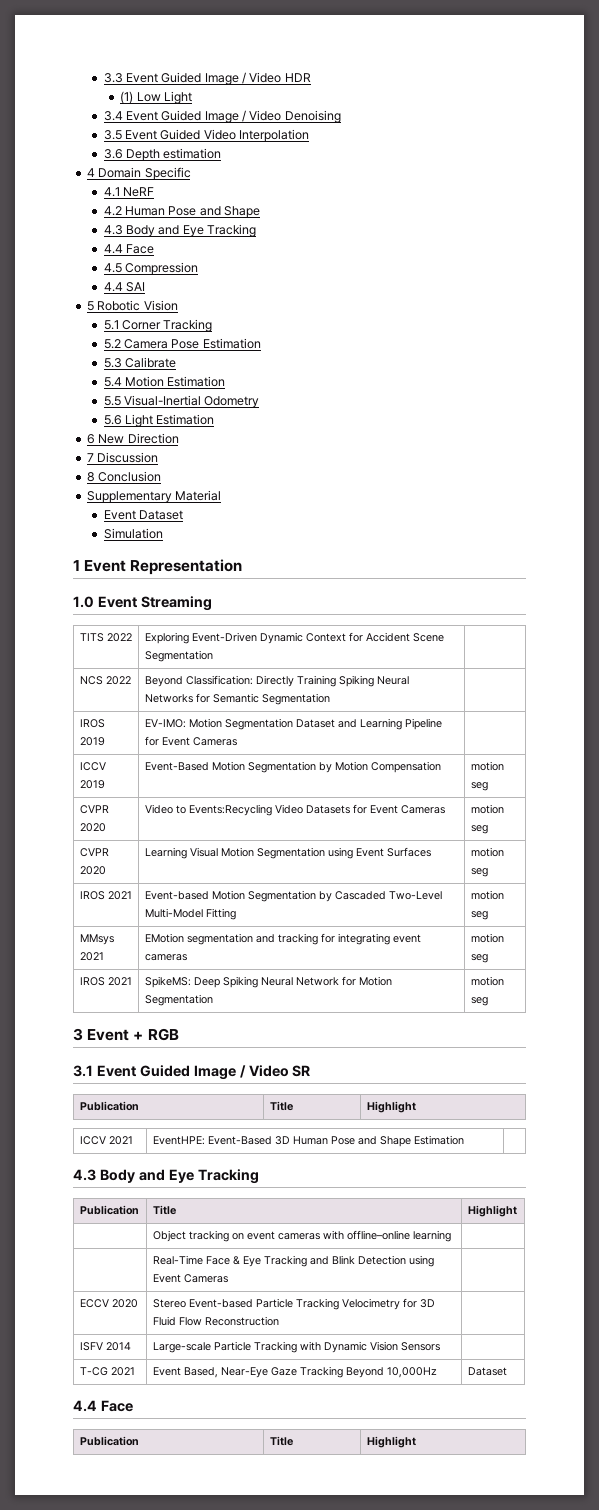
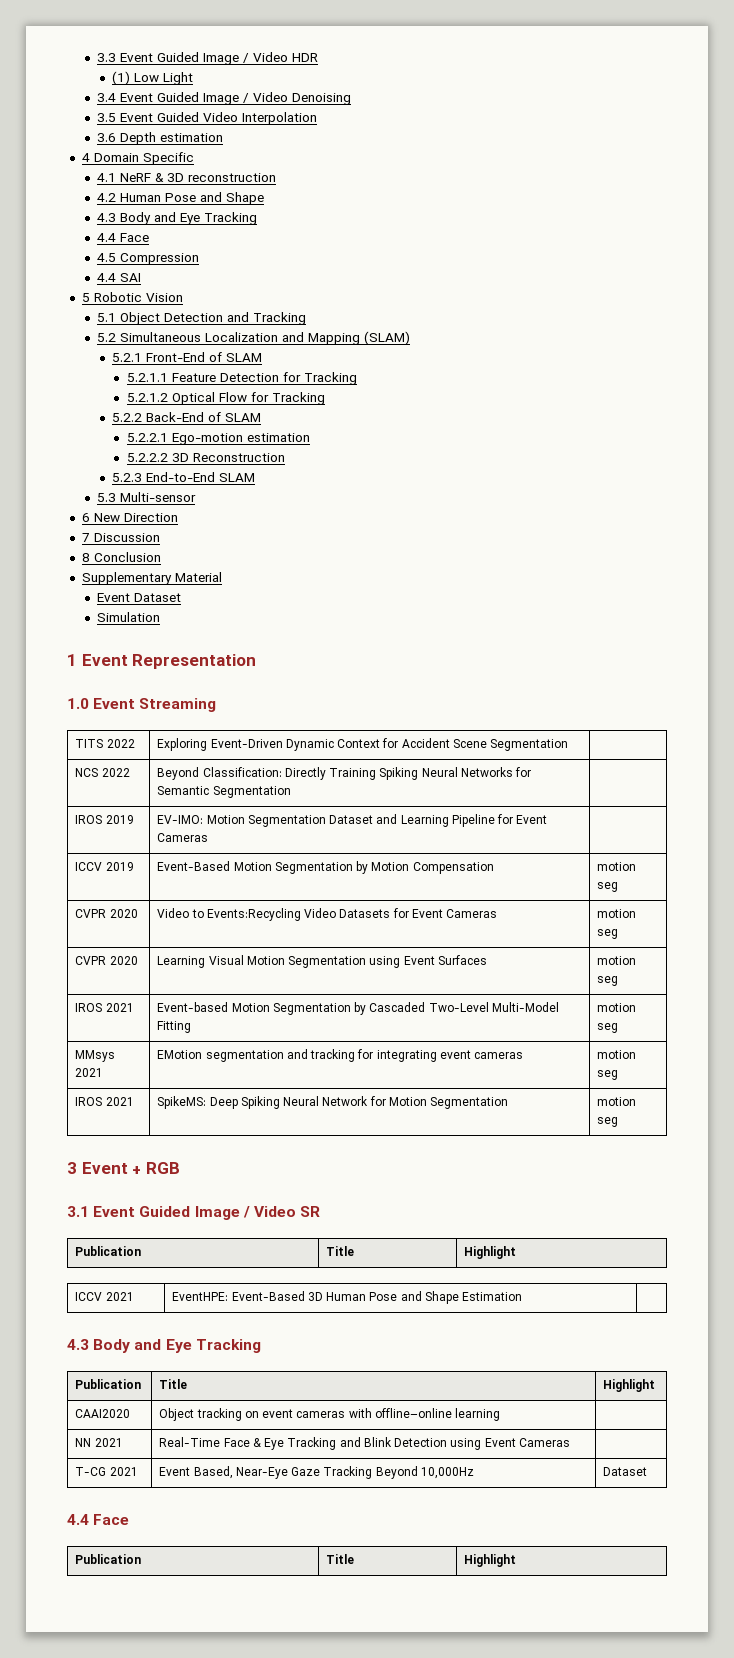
(154, 192) none -> [154,173,276,182] & 3D reconstruction
[121,320,161,330] Corner -> [119,312,249,325] Object Detection and
[123,338,261,349] [103,357,176,368] [103,376,226,387] [103,395,260,408] [103,414,215,427] Camera Pose Estimation // 5.3 Calibrate // 5.4 Motion Estimation // 5.5 Visual-Inertial Odometry // 5.6 Light Estimation -> [119,331,410,345] [111,352,262,362] [126,372,357,385] [126,392,325,405] [111,412,261,422] [126,433,310,445] [126,453,285,462] [111,472,255,482] [96,492,196,502] Simultaneous Localization and Mapping (SLAM) // 5.2.1 Front-End of SLAM // 5.2.1.1 Feature Detection for Tracking // 5.2.1.2 Optical Flow for Tracking // 5.2.2 Back-End of SLAM // 5.2.2.1 Ego-motion estimation // 5.2.2.2 3D Reconstruction // 5.2.3 End-to-End SLAM // 5.3 Multi-sensor
(517, 1211) none -> [75,1409,131,1418] CAAI2020
(451, 1236) none -> [75,1438,123,1447] NN 2021
[79,1299,138,1308] [152,1298,435,1310] [152,1316,279,1326] [79,1342,131,1351] [152,1341,440,1353] // ECCV 2020 | Stereo Event-based Particle Tracking Velocimetry for 3D Fluid Flow Reconstruction | // ISFV 2014 | Large-scale Particle Tracking with Dynamic Vision Sensors | -> (570, 1442) none

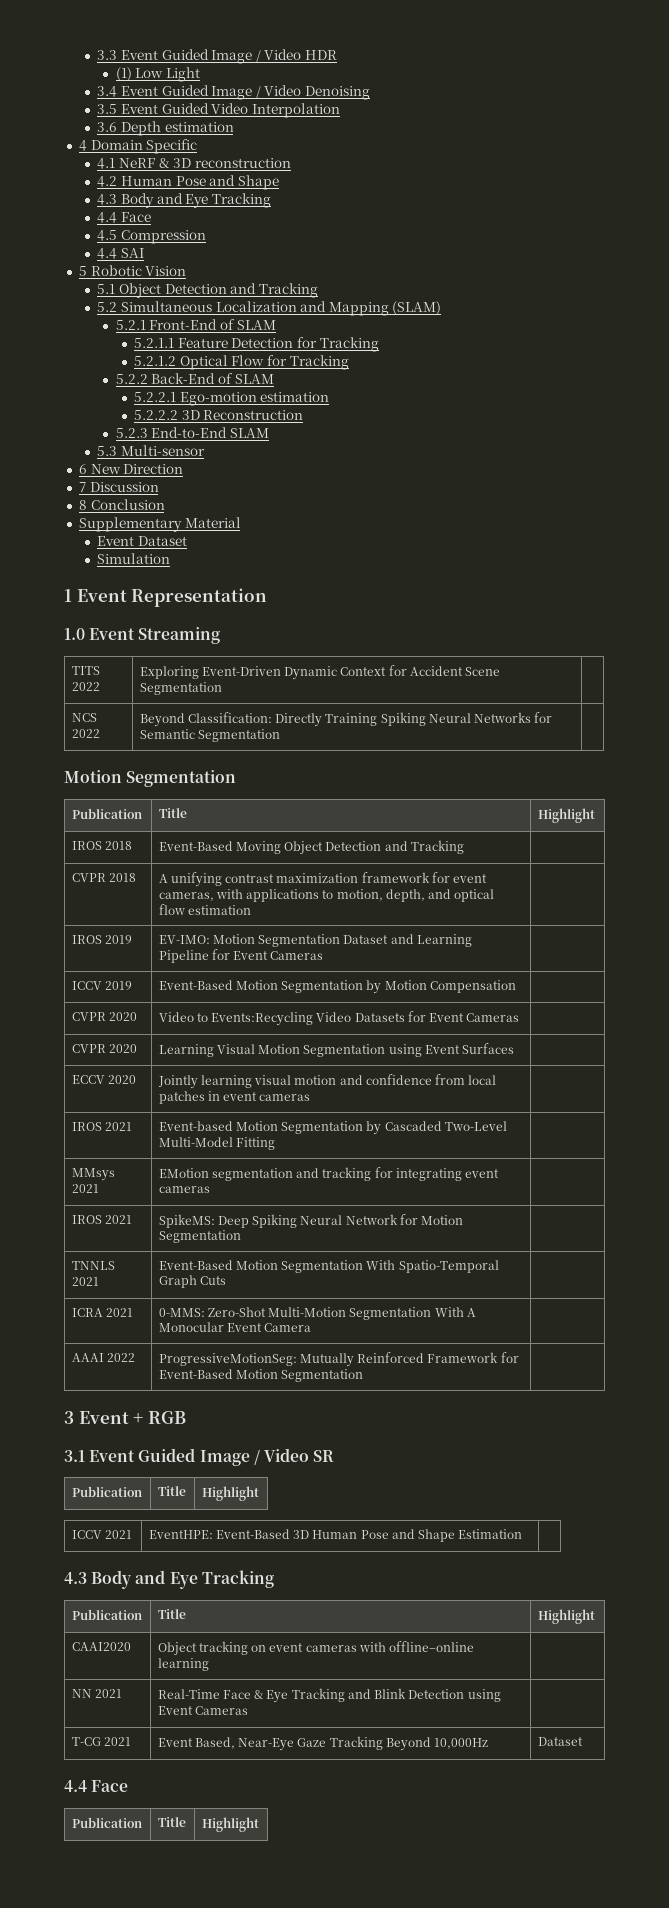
(291, 792) none -> [64,770,237,787] [71,808,142,819] [158,808,187,818] [537,808,595,823] [71,841,132,850] [158,840,464,855] [71,873,136,882] [158,872,488,887] [158,889,495,902] [158,904,251,915] // Motion Segmentation // Publication | Title | Highlight // IROS 2018 | Event-Based Moving Object Detection and Tracking | // CVPR 2018 | A unifying contrast maximization framework for event cameras, with applications to motion, depth, and optical flow estimation |
[597,862,637,871] [597,882,619,892] motion seg -> (516, 986) none
[597,909,637,918] [597,929,619,939] motion seg -> (520, 1017) none
[597,956,637,965] [597,976,619,986] motion seg -> [71,1075,136,1084] [157,1074,497,1089] [158,1091,311,1104] // ECCV 2020 | Jointly learning visual motion and confidence from local patches in event cameras |
[597,1003,637,1012] [597,1023,619,1033] motion seg -> (275, 1143) none
[597,1050,637,1059] [597,1070,619,1080] motion seg -> (210, 1189) none
[597,1097,637,1106] [597,1117,619,1127] motion seg -> [71,1261,115,1270] [71,1277,99,1286] [158,1260,499,1273] [158,1275,226,1288] [71,1308,133,1317] [158,1307,476,1320] [158,1322,312,1332] [71,1353,135,1362] [158,1352,519,1367] [158,1369,364,1382] // TNNLS 2021 | Event-Based Motion Segmentation With Spatio-Temporal Graph Cuts | // ICRA 2021 | 0-MMS: Zero-Shot Multi-Motion Segmentation With A Monocular Event Camera | // AAAI 2022 | ProgressiveMotionSeg: Mutually Reinforced Framework for Event-Based Motion Segmentation |

